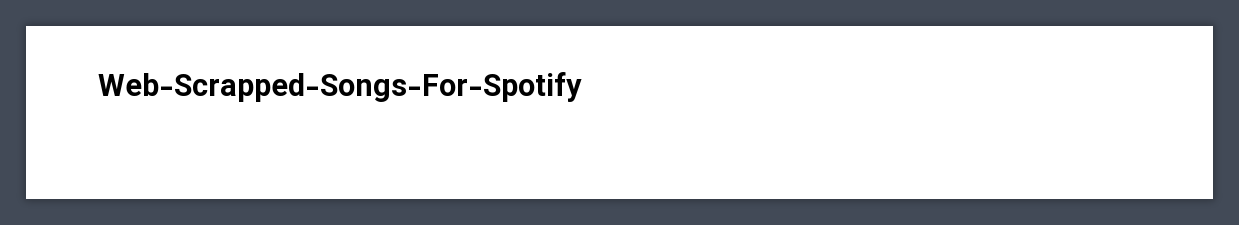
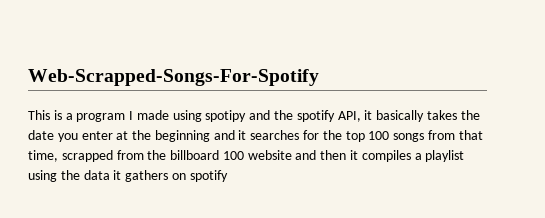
(582, 87) none -> [28,110,480,122] [28,130,483,142] [28,150,465,162] [28,170,228,182] // This is a program I made using spotipy and the spotify API, it basically takes the date you enter at the beginning and it searches for the top 100 songs from that time, scrapped from the billboard 100 website and then it compiles a playlist using the data it gathers on spotify

